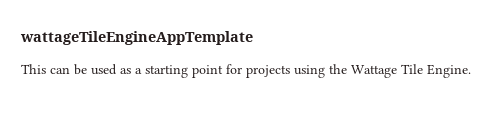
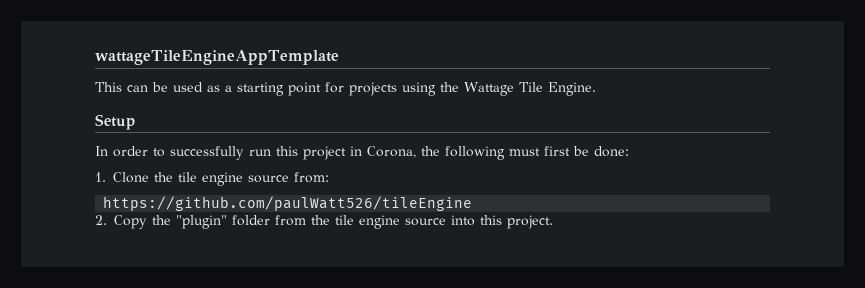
(471, 71) none -> [95,114,135,130] [95,146,629,160] [95,172,329,186] [103,196,473,211] [95,215,553,229] // Setup // In order to successfully run this project in Corona, the following must first be done: // 1. Clone the tile engine source from: // https://github.com/paulWatt526/tileEngine // 2. Copy the "plugin" folder from the tile engine source into this project.

